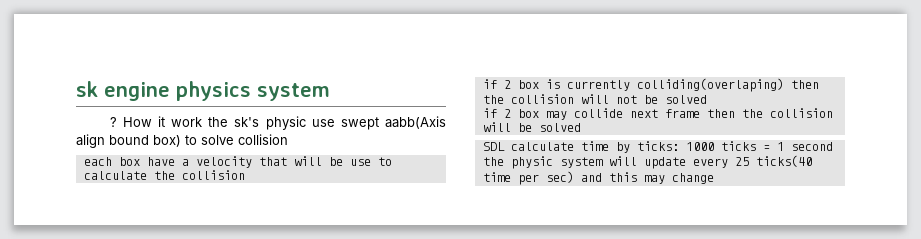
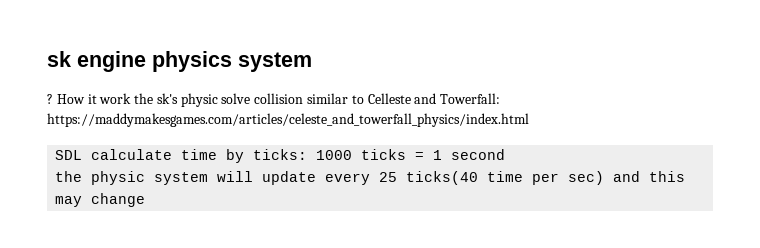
[311,116,446,130] [76,134,288,148] [83,156,392,168] [83,170,245,180] [482,78,819,92] [482,94,707,104] [482,108,833,120] [482,122,581,132] use swept aabb(Axis align bound box) to solve collision // each box have a velocity that will be use to calculate the collision // if 2 box is currently colliding(overlaping) then the collision will not be solved // if 2 box may collide next frame then the collision will be solved -> [221,93,501,104] [47,113,529,127] solve collision similar to Celleste and Towerfall: https://maddymakesgames.com/articles/celeste_and_towerfall_physics/index.html

